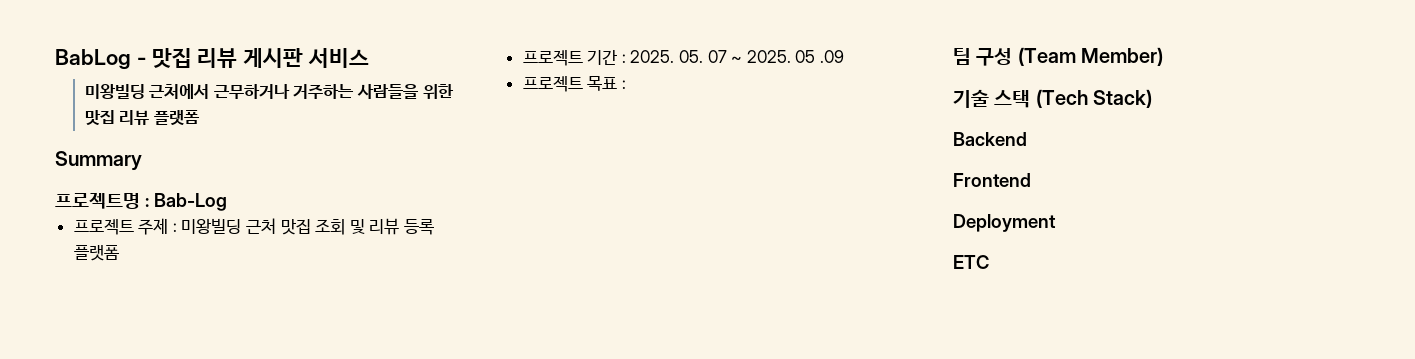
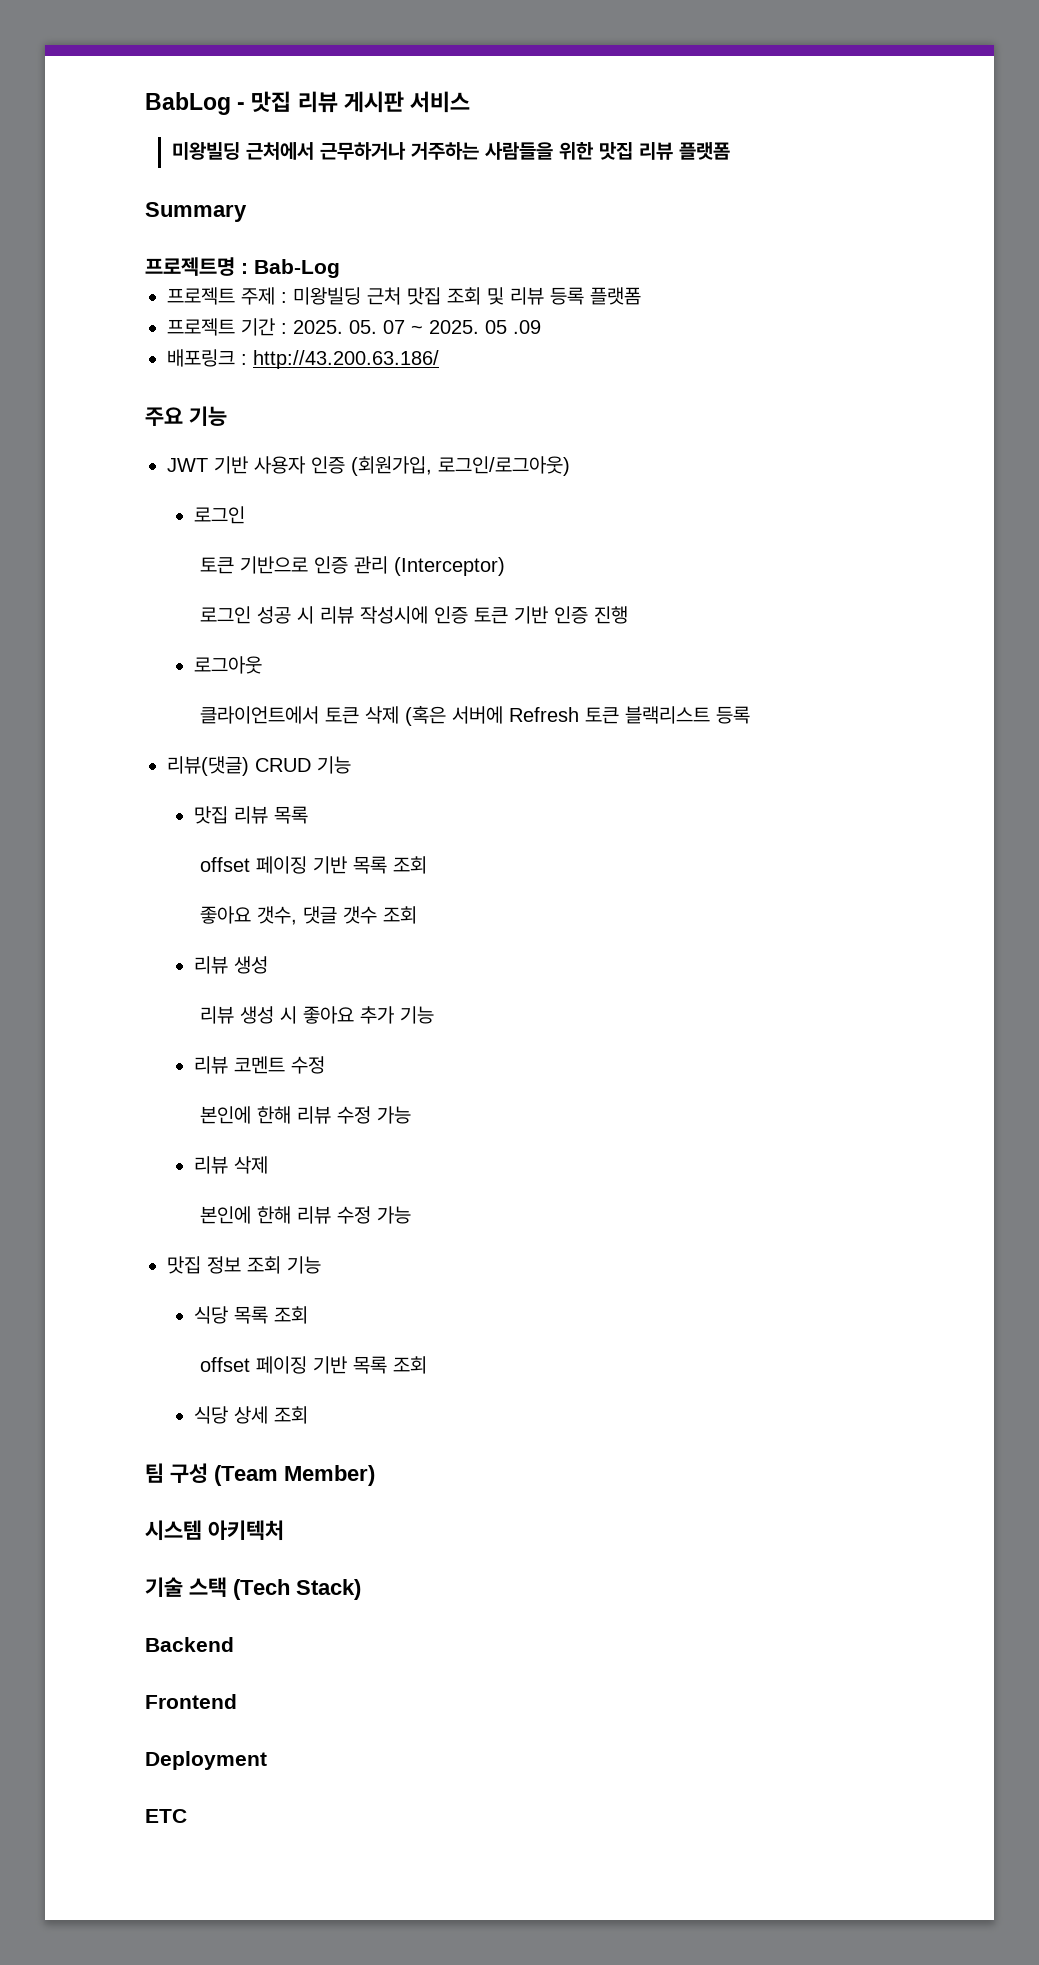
[522,76,626,92] 프로젝트 목표 : -> [167,349,439,369] [145,406,227,426] [167,456,570,476] [194,506,246,524] [199,556,505,576] [199,606,628,624] [194,656,263,674] [199,705,750,726] [167,756,351,776] [194,806,309,824] [199,856,427,874] [199,906,417,925] [194,956,269,974] [199,1006,434,1024] [194,1056,326,1074] [199,1106,411,1124] [194,1156,269,1174] [199,1206,411,1224] [167,1256,321,1274] [194,1306,309,1324] [199,1356,427,1374] [194,1406,309,1424] 배포링크 : http://43.200.63.186/ // 주요 기능 // JWT 기반 사용자 인증 (회원가입, 로그인/로그아웃) // 로그인 // 토큰 기반으로 인증 관리 (Interceptor) // 로그인 성공 시 리뷰 작성시에 인증 토큰 기반 인증 진행 // 로그아웃 // 클라이언트에서 토큰 삭제 (혹은 서버에 Refresh 토큰 블랙리스트 등록 // 리뷰(댓글) CRUD 기능 // 맛집 리뷰 목록 // offset 페이징 기반 목록 조회 // 좋아요 갯수, 댓글 갯수 조회 // 리뷰 생성 // 리뷰 생성 시 좋아요 추가 기능 // 리뷰 코멘트 수정 // 본인에 한해 리뷰 수정 가능 // 리뷰 삭제 // 본인에 한해 리뷰 수정 가능 // 맛집 정보 조회 기능 // 식당 목록 조회 // offset 페이징 기반 목록 조회 // 식당 상세 조회
(1164, 56) none -> [145,1520,284,1541] // 시스템 아키텍처

